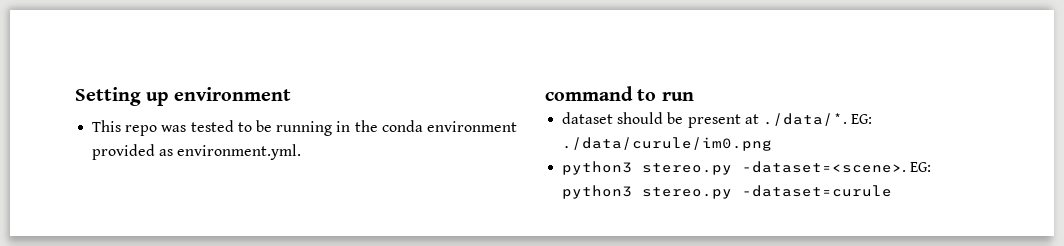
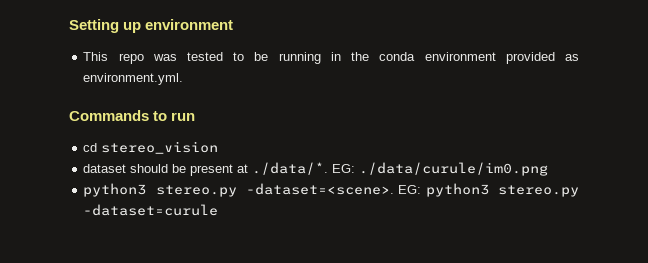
[545,86,633,101] command -> [69,110,149,121] Commands
(694, 96) none -> [83,141,219,154] // cd stereo_vision

